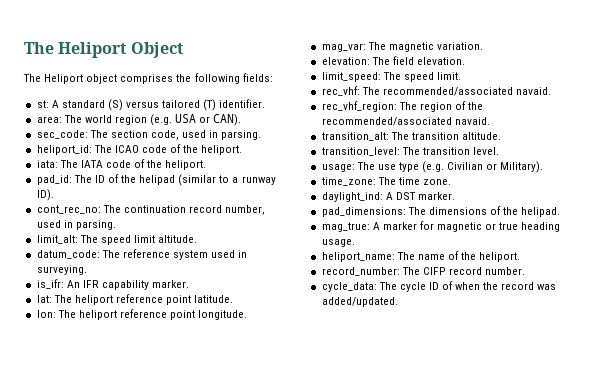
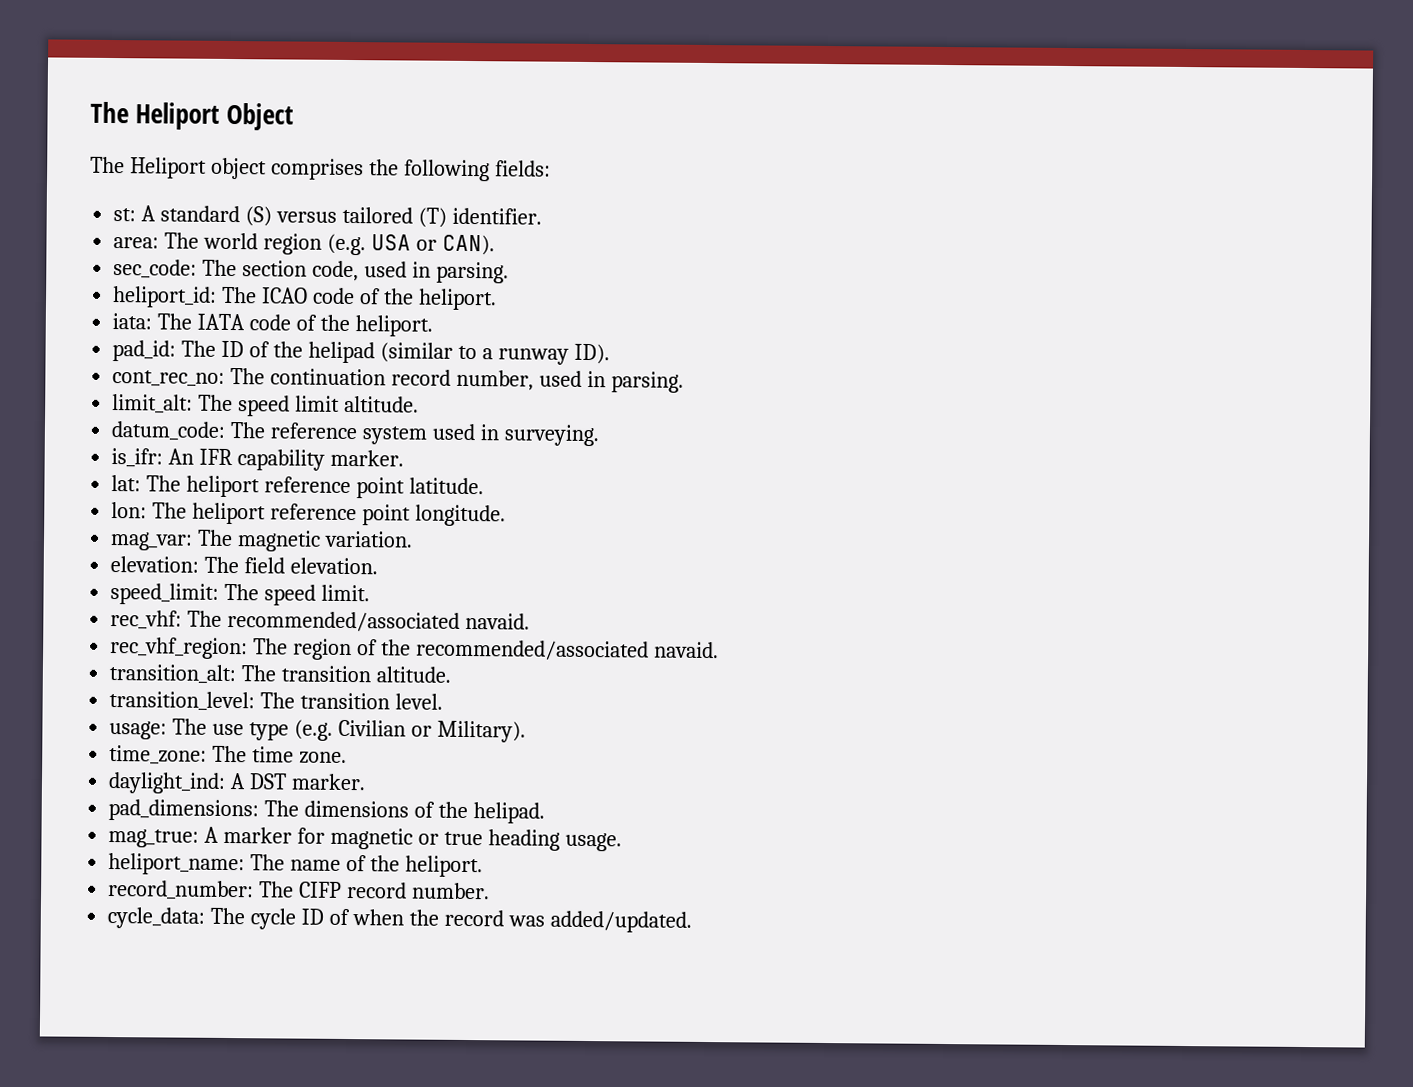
[321,72,381,82] limit_speed: -> [110,583,220,605] speed_limit:

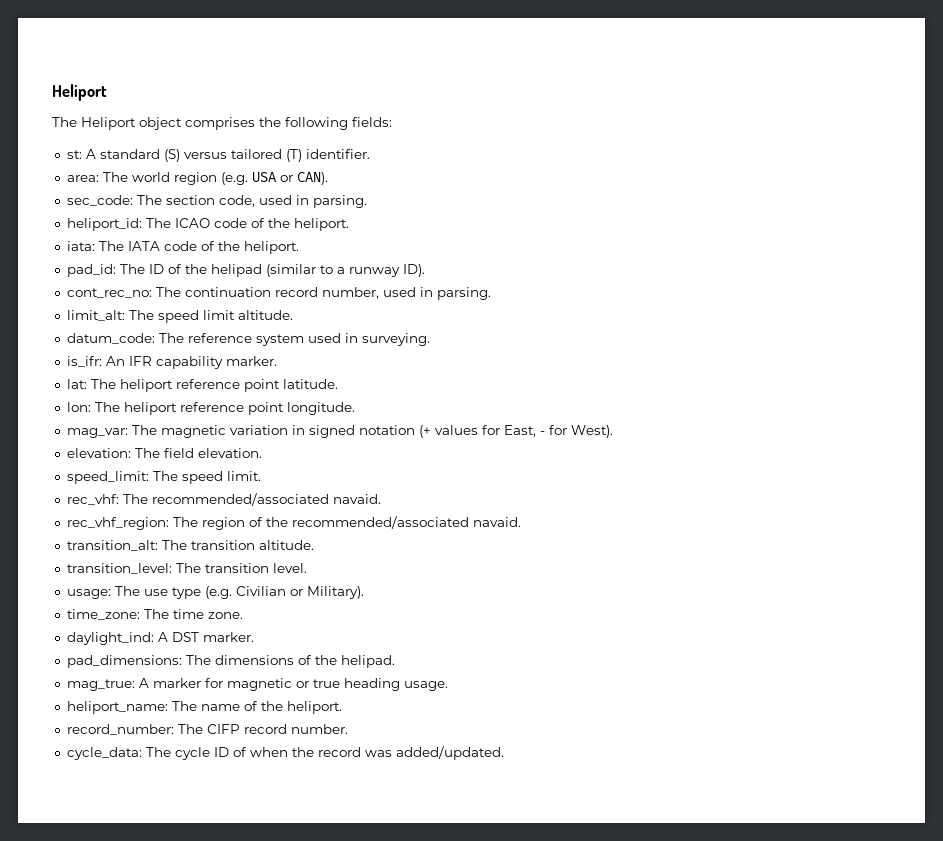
[90,101,295,131] The Heliport Object -> [52,84,107,101] Heliport
[324,530,414,548] variation. -> [229,425,613,438] variation in signed notation (+ values for East, - for West).

